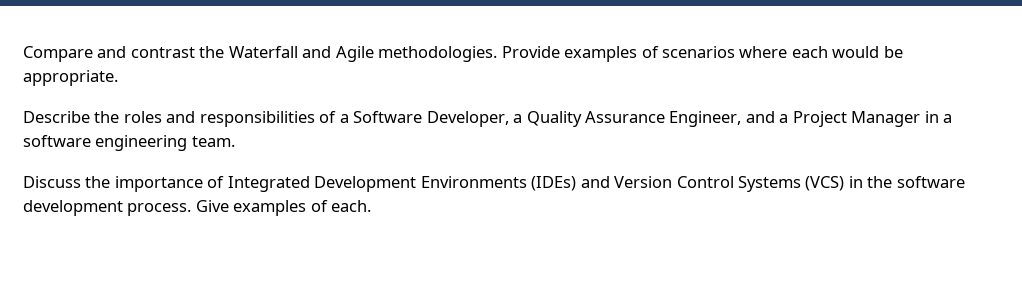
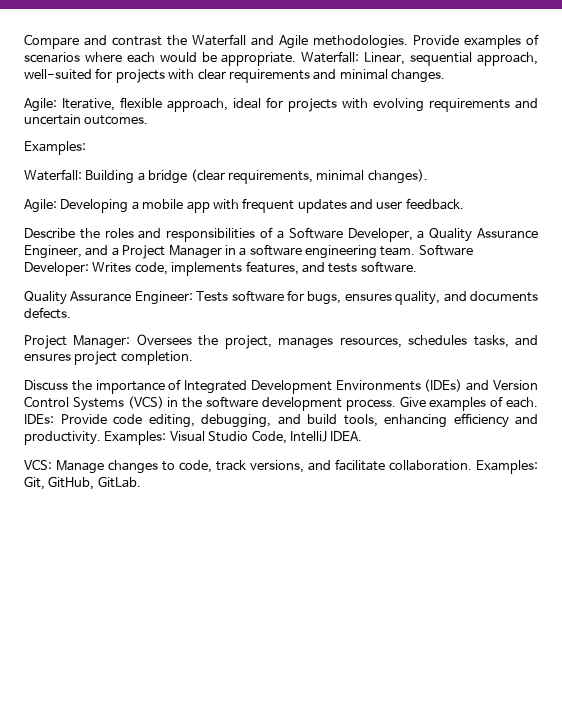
(118, 78) none -> [301,51,539,66] [24,68,445,83] [24,97,538,112] [24,114,149,125] [24,141,86,155] [24,169,428,184] [24,198,464,213] Waterfall: Linear, sequential approach, well-suited for projects with clear requirements and minimal changes. // Agile: Iterative, flexible approach, ideal for projects with evolving requirements and uncertain outcomes. // Examples: // Waterfall: Building a bridge (clear requirements, minimal changes). // Agile: Developing a mobile app with frequent updates and user feedback.
(235, 141) none -> [418,244,473,256] [24,261,417,276] [24,290,539,305] [24,307,71,319] [24,334,539,349] [24,351,193,365] Software Developer: Writes code, implements features, and tests software. // Quality Assurance Engineer: Tests software for bugs, ensures quality, and documents defects. // Project Manager: Oversees the project, manages resources, schedules tasks, and ensures project completion.
(372, 206) none -> [24,413,538,428] [24,430,363,445] [24,459,538,474] [24,476,141,490] IDEs: Provide code editing, debugging, and build tools, enhancing efficiency and productivity. Examples: Visual Studio Code, IntelliJ IDEA. // VCS: Manage changes to code, track versions, and facilitate collaboration. Examples: Git, GitHub, GitLab.

